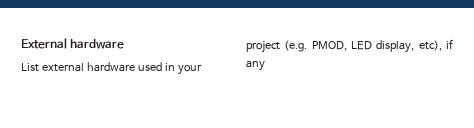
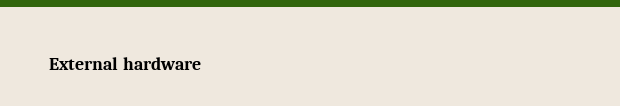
[21,62,202,75] [246,39,453,53] [246,60,265,71] // List external hardware used in your project (e.g. PMOD, LED display, etc), if any -> (201, 63) none

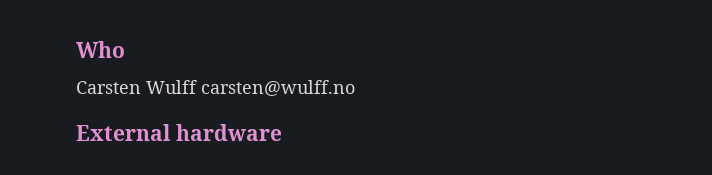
(49, 63) none -> [76,41,125,58] [76,80,355,96] Who // Carsten Wulff carsten@wulff.no //

